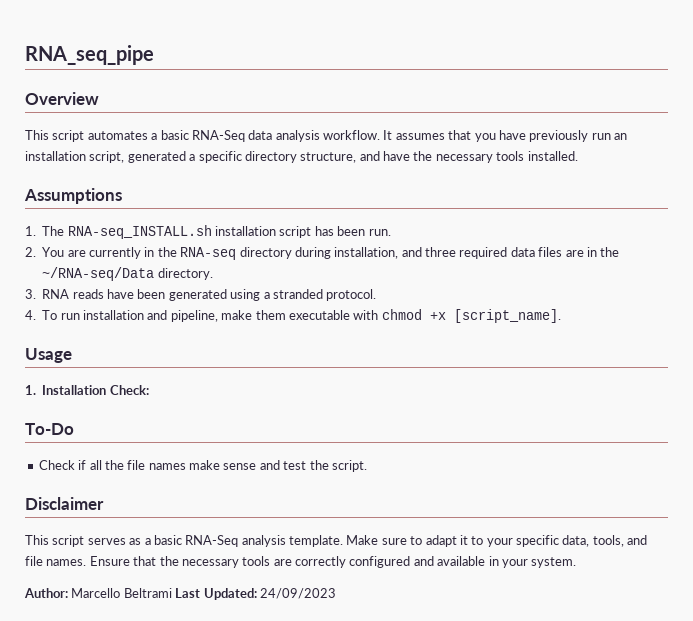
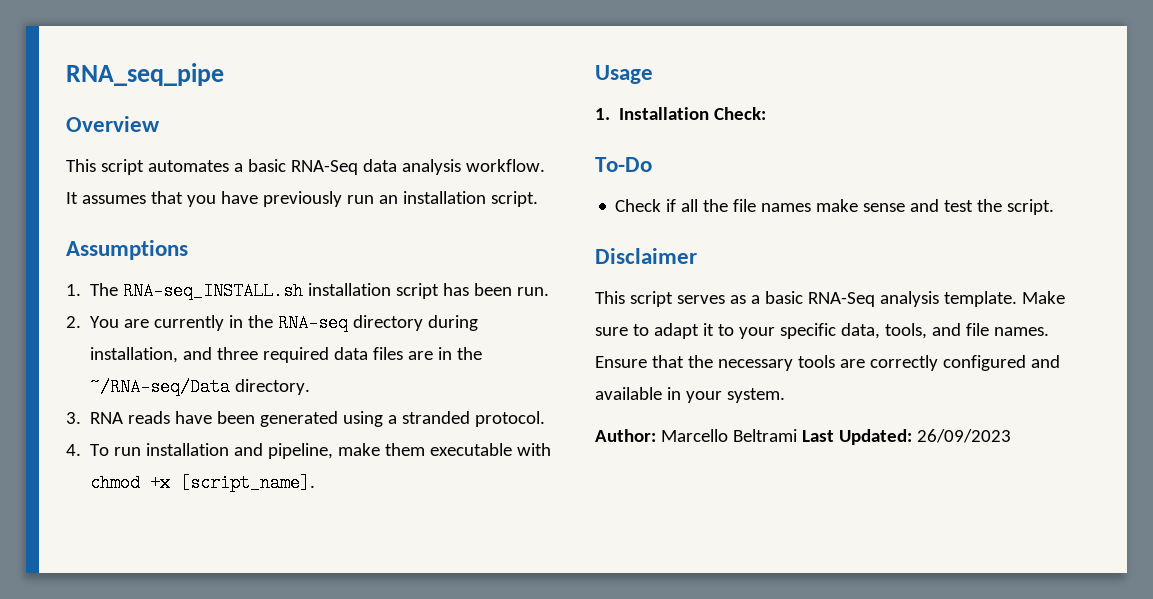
[89,151,578,163] script, generated a specific directory structure, and have the necessary tools installed. -> [490,191,538,207] script.
[259,588,336,599] 24/09/2023 -> [916,429,1011,443] 26/09/2023

